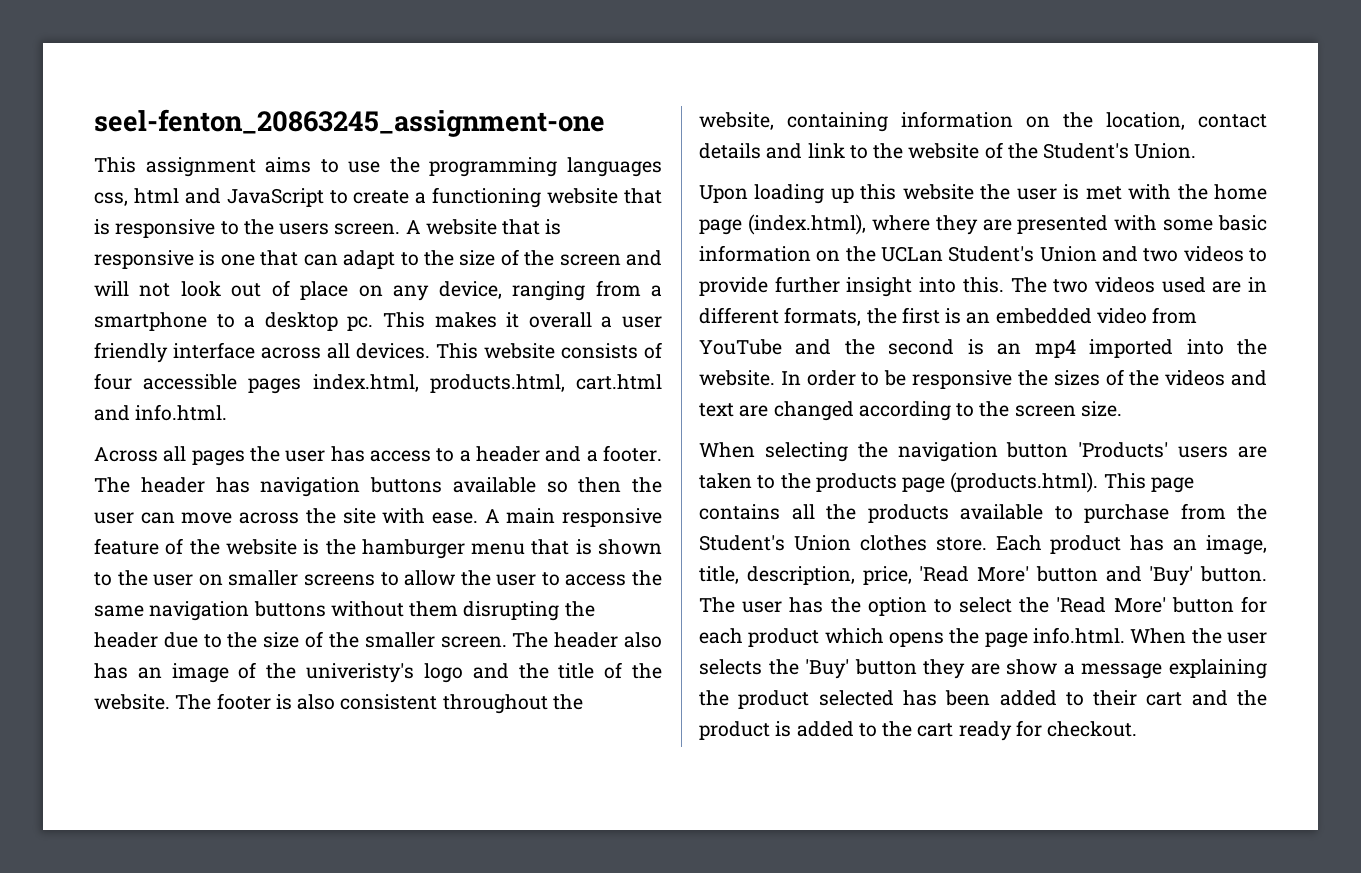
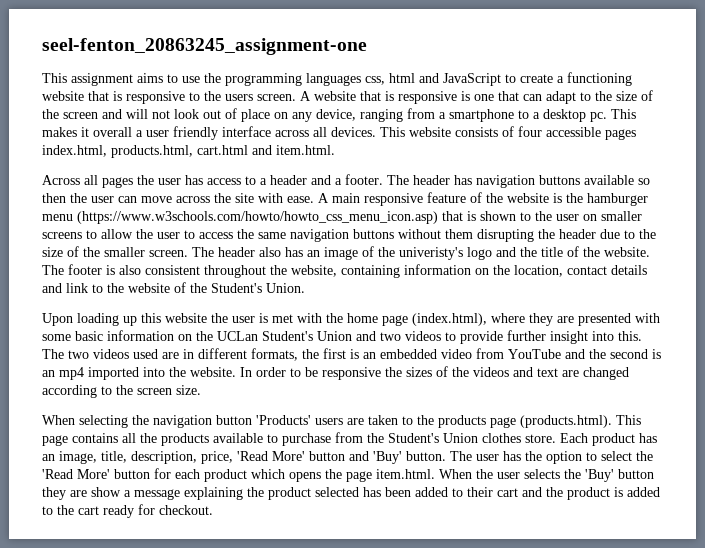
[135,404,228,421] info.html. -> [276,145,335,155] item.html.
(526, 549) none -> [77,211,438,224] (https://www.w3schools.com/howto/howto_css_menu_icon.asp)
[1033,627,1125,644] info.html. -> [376,469,435,479] item.html.

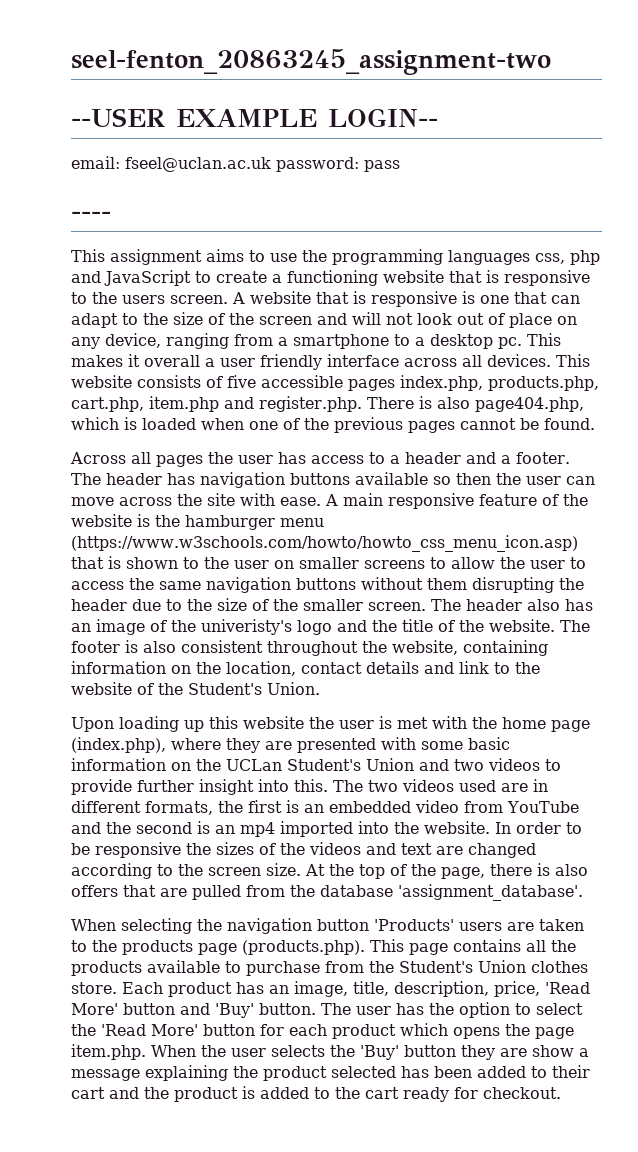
[42,38,367,55] seel-fenton_20863245_assignment-one -> [71,49,551,75] [71,108,438,127] [71,156,400,172] [71,211,111,220] seel-fenton_20863245_assignment-two // --USER EXAMPLE LOGIN-- // email: fseel@uclan.ac.uk password: pass // ----
[389,73,415,83] html -> [570,250,600,265] php
[518,126,542,137] four -> [227,375,256,388] five
[42,145,335,158] index.html, products.html, cart.html and item.html. -> [400,375,599,391] [71,396,584,412] [71,417,595,433] index.php, products.php, cart.php, item.php and register.php. There is also page404.php, which is loaded when one of the previous pages cannot be found.
[412,313,487,326] (index.html), -> [71,737,166,753] (index.php),
(201, 390) none -> [305,863,588,879] [71,884,583,901] At the top of the page, there is also offers that are pulled from the database 'assignment_database'.
[520,415,612,428] (products.html). -> [242,940,365,955] (products.php).
[376,469,435,479] item.html. -> [71,1044,146,1060] item.php.

